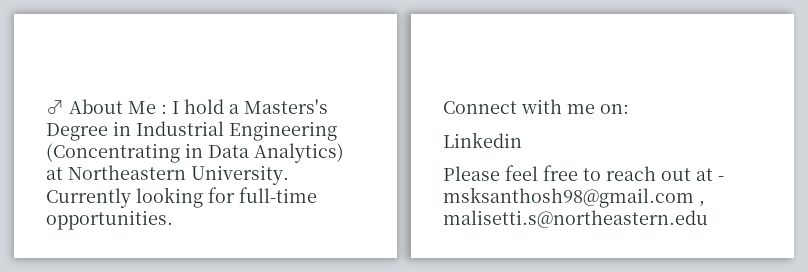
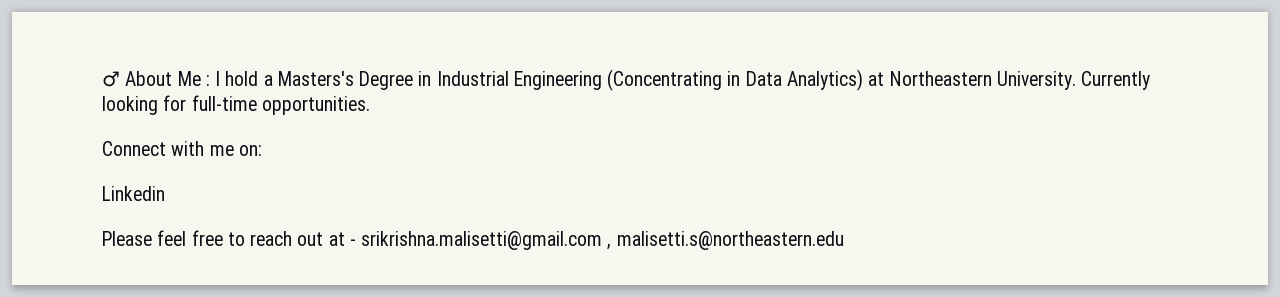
[443,187,694,208] msksanthosh98@gmail.com -> [361,231,603,250] srikrishna.malisetti@gmail.com

